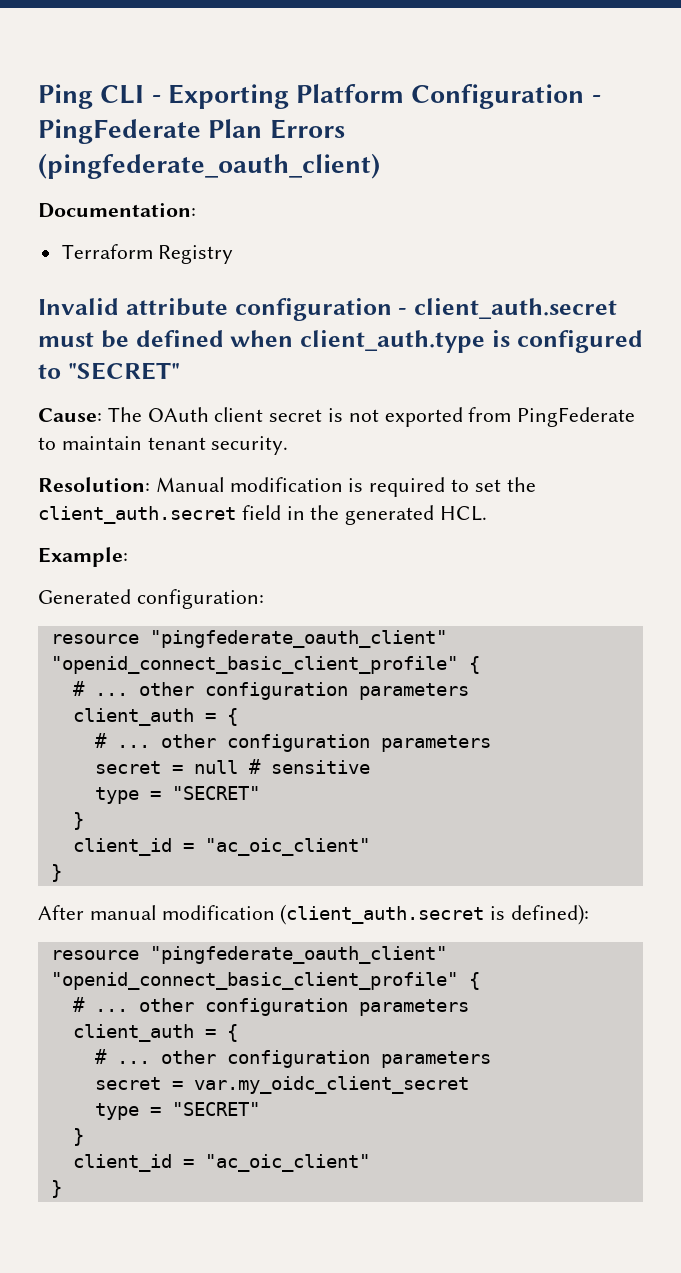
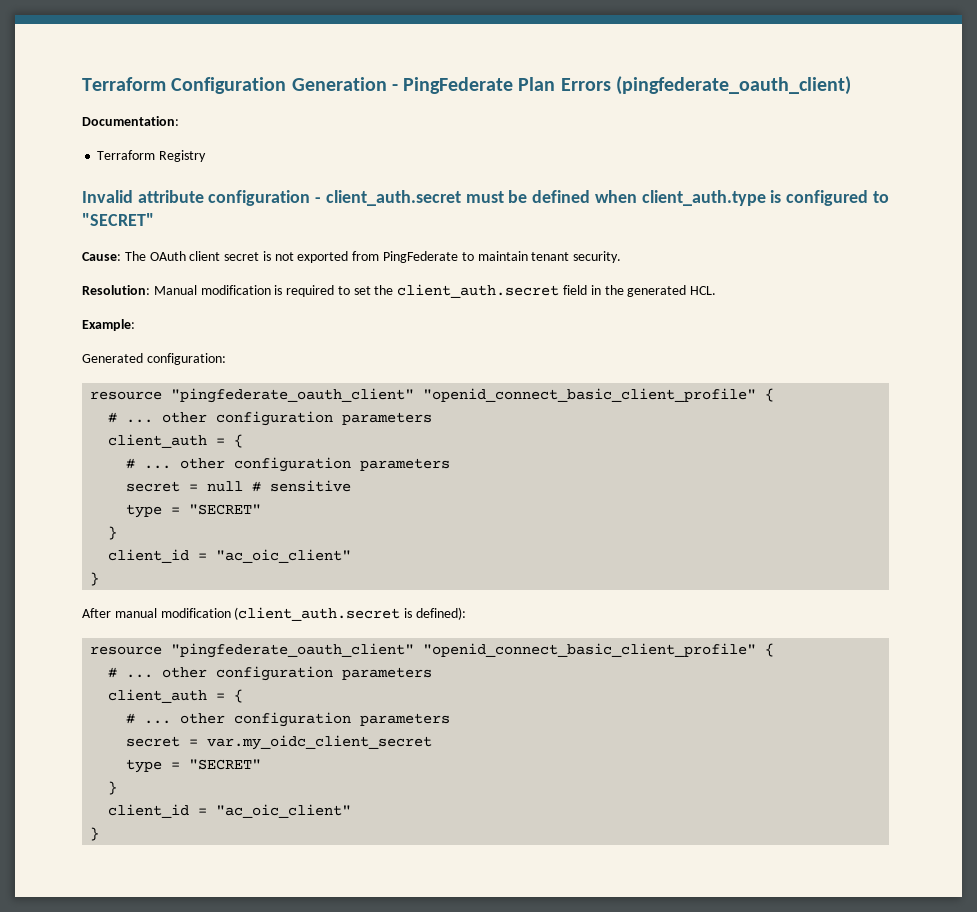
[38,84,585,109] Ping CLI - Exporting Platform Configuration -> [82,77,387,94] Terraform Configuration Generation

